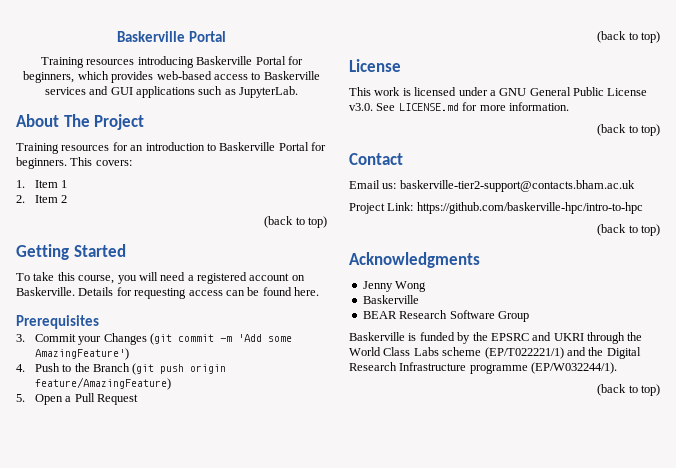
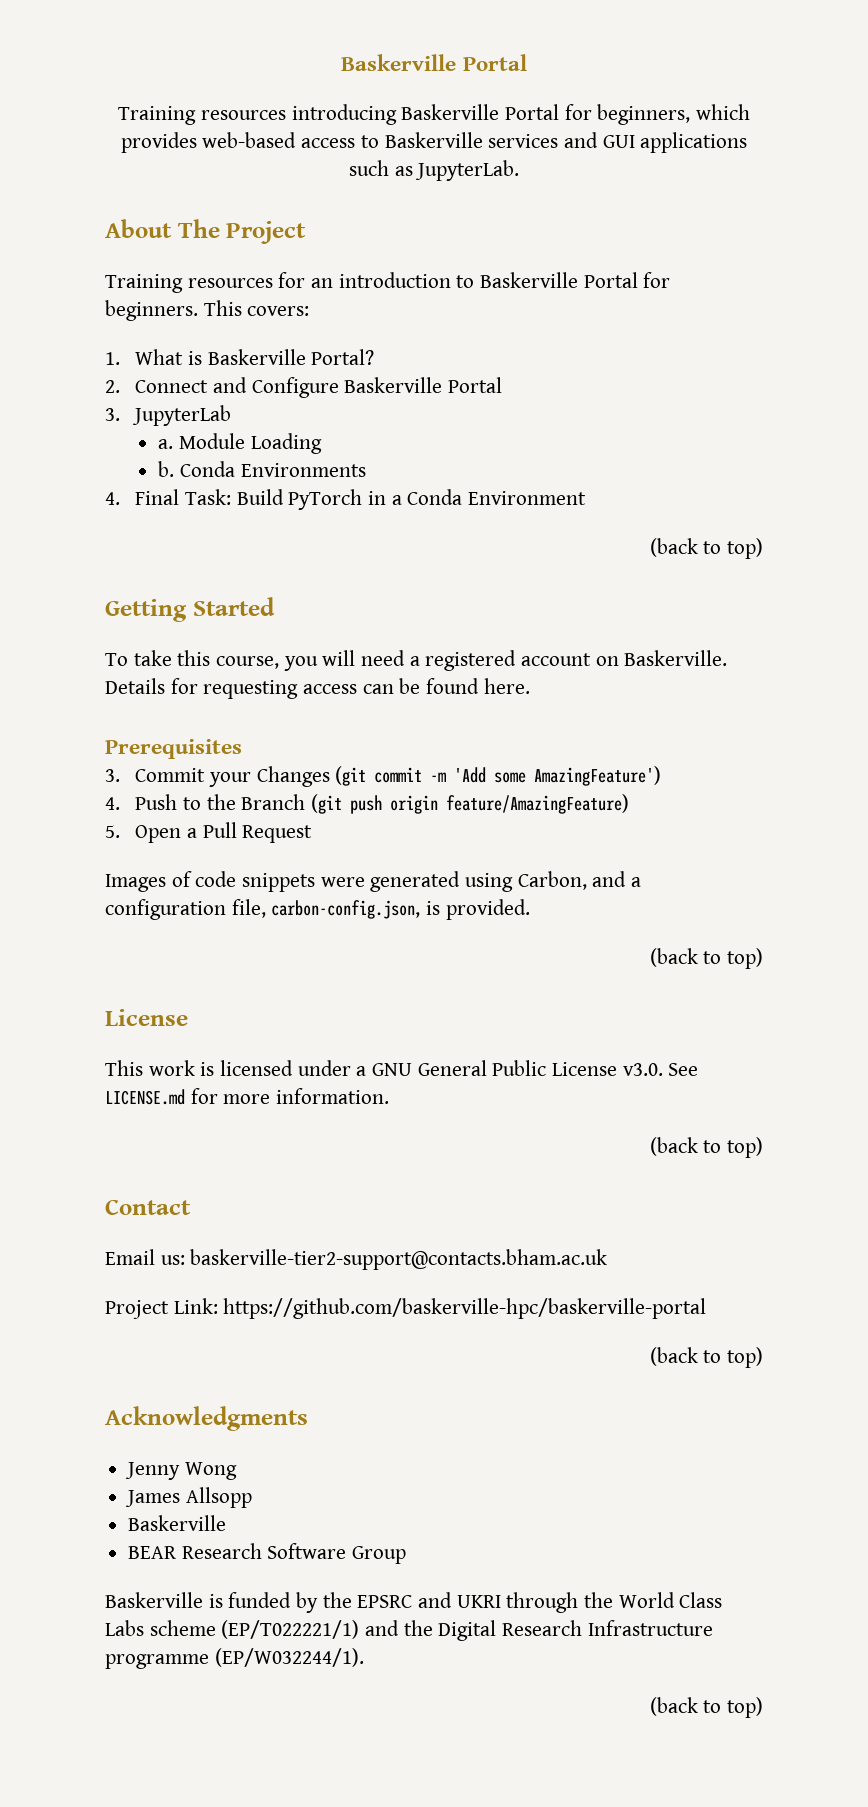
[34,180,68,188] [16,195,68,203] Item 1 // 2. Item 2 -> [135,349,375,365] [105,377,502,398] [105,405,232,426] [158,433,322,454] [158,461,366,477] [105,489,586,510] What is Baskerville Portal? // 2. Connect and Configure Baskerville Portal // 3. JupyterLab // a. Module Loading // b. Conda Environments // 4. Final Task: Build PyTorch in a Conda Environment
(139, 399) none -> [105,871,642,892] [105,899,530,920] // Images of code snippets were generated using Carbon, and a configuration file, carbon-config.json, is provided.
[416,202,643,214] https://github.com/baskerville-hpc/intro-to-hpc -> [223,1298,707,1319] https://github.com/baskerville-hpc/baskerville-portal
(427, 286) none -> [125,1487,252,1508] // James Allsopp

